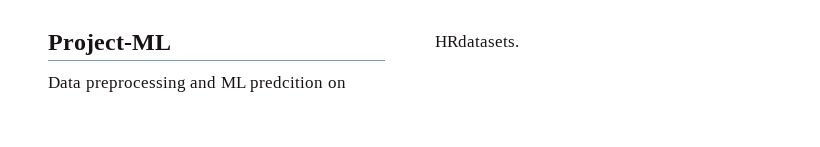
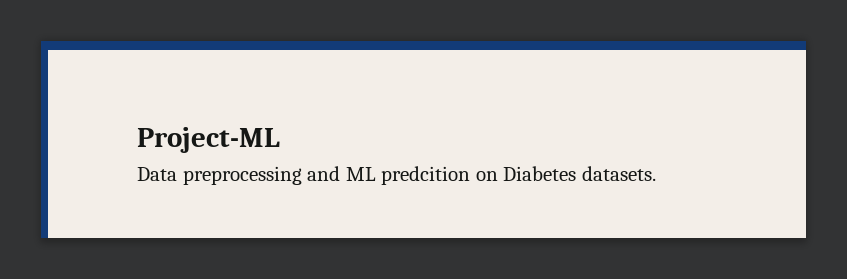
[435,35,519,47] HRdatasets. -> [503,166,656,181] Diabetes datasets.

